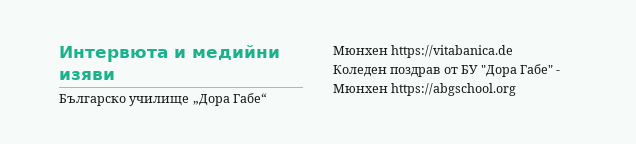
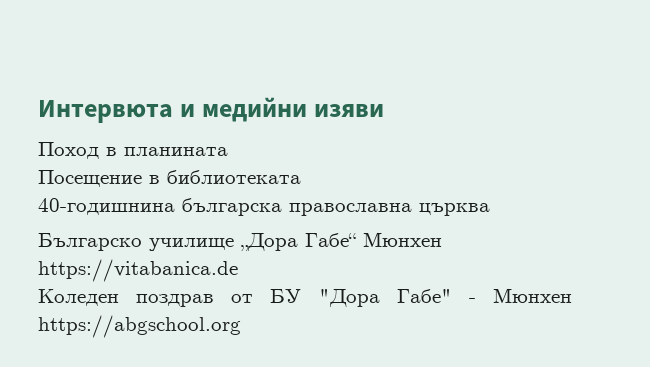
(115, 75) none -> [38,142,228,159] [38,170,301,187] [38,198,490,216] // Поход в планината // Посещение в библиотеката // 40-годишнина българска православна църква

